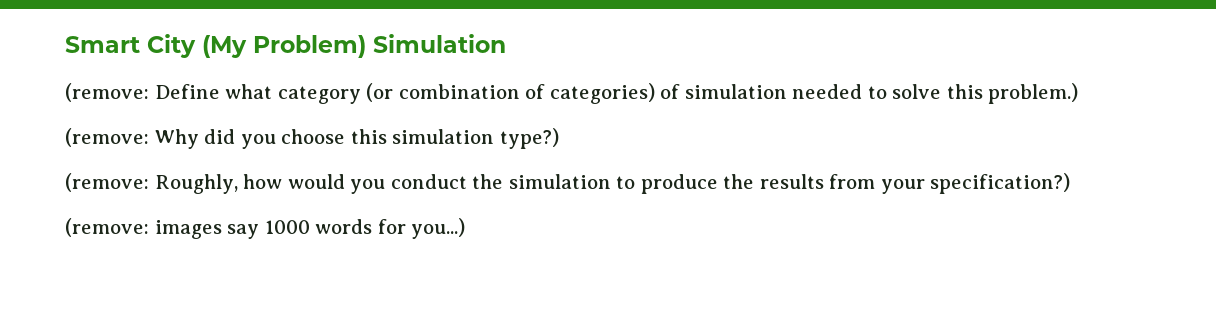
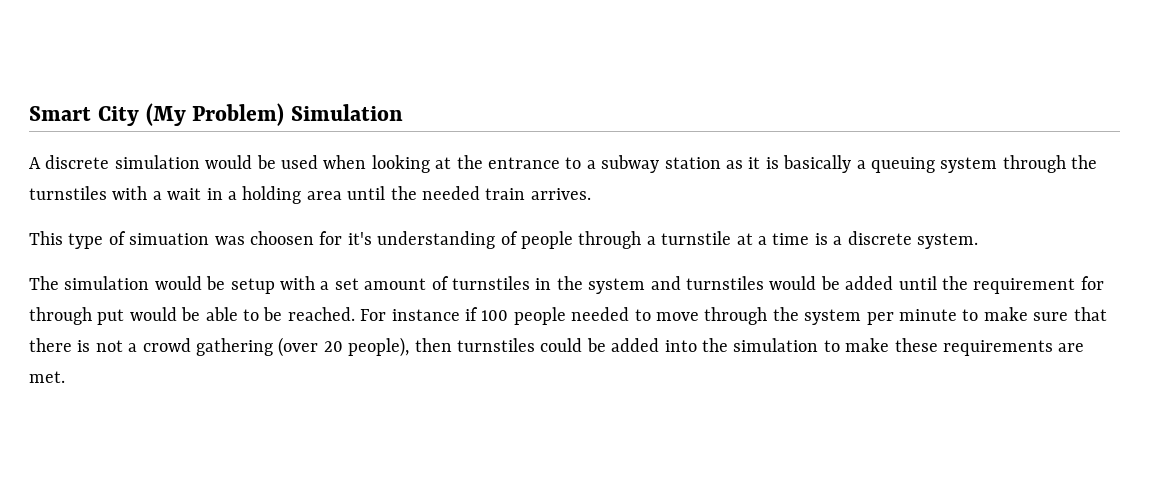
[65,83,1079,104] [65,128,559,149] [65,173,1071,194] [65,218,466,239] (remove: Define what category (or combination of categories) of simulation needed to solve this problem.) // (remove: Why did you choose this simulation type?) // (remove: Roughly, how would you conduct the simulation to produce the results from your specification?) // (remove: images say 1000 words for you...) -> [29,155,1098,173] [29,186,591,204] [29,231,978,249] [29,276,1104,294] [29,307,1107,325] [29,337,1085,357] [29,371,65,383] A discrete simulation would be used when looking at the entrance to a subway station as it is basically a queuing system through the turnstiles with a wait in a holding area until the needed train arrives. // This type of simuation was choosen for it's understanding of people through a turnstile at a time is a discrete system. // The simulation would be setup with a set amount of turnstiles in the system and turnstiles would be added until the requirement for through put would be able to be reached. For instance if 100 people needed to move through the system per minute to make sure that there is not a crowd gathering (over 20 people), then turnstiles could be added into the simulation to make these requirements are met.

